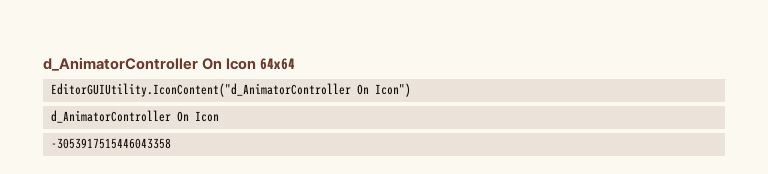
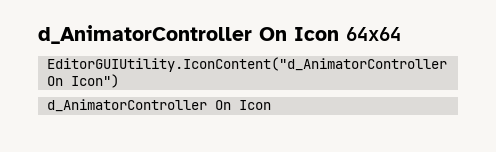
[50,138,171,149] // -3053917515446043358 -> (271, 105) none

